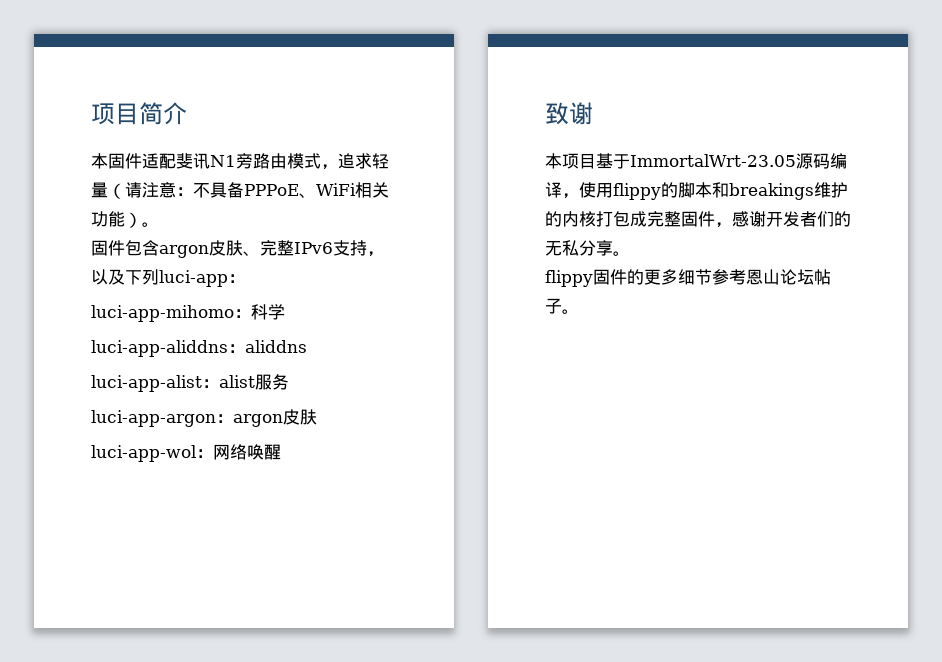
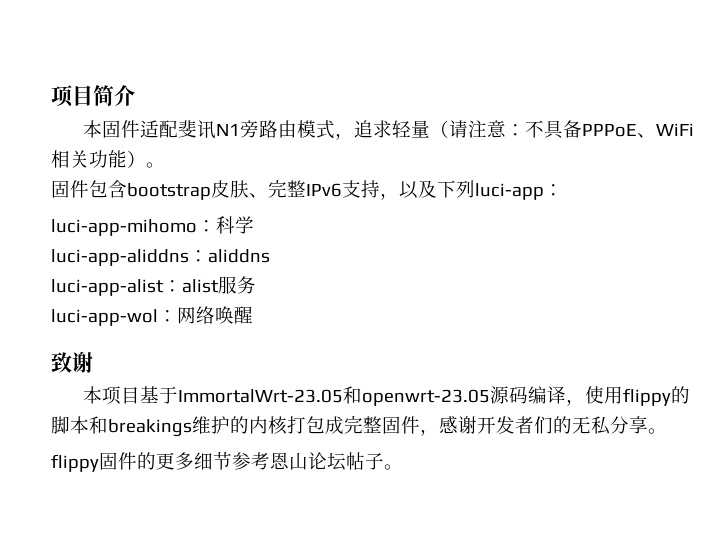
[159,245,209,258] argon -> [127,183,211,200] bootstrap
[91,409,317,427] // luci-app-argon：argon皮肤 -> (256, 285) none
(796, 160) none -> [342,386,490,406] 和openwrt-23.05

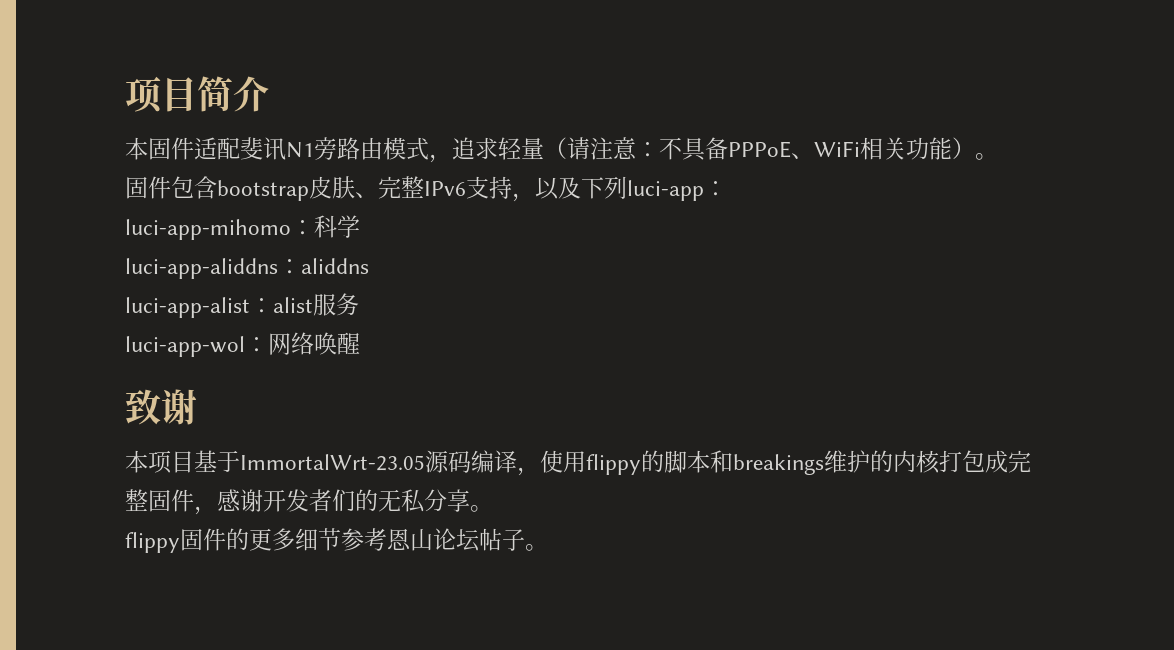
[342,386,490,406] 和openwrt-23.05 -> (425, 462) none

